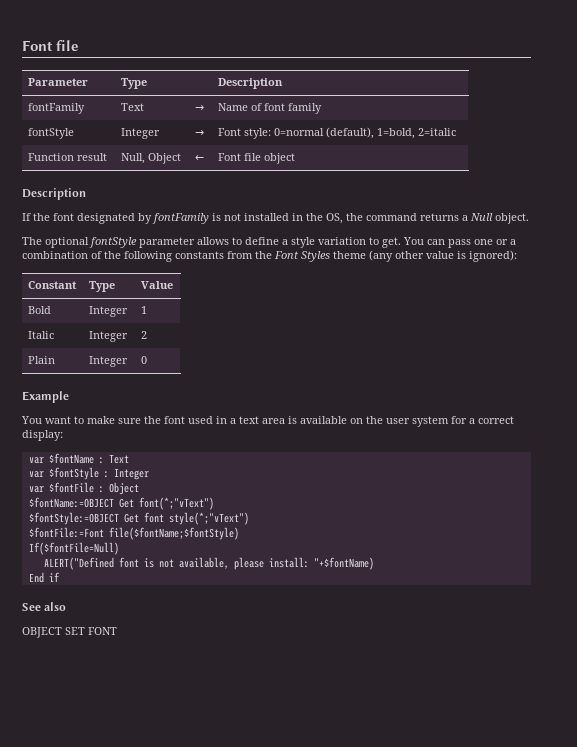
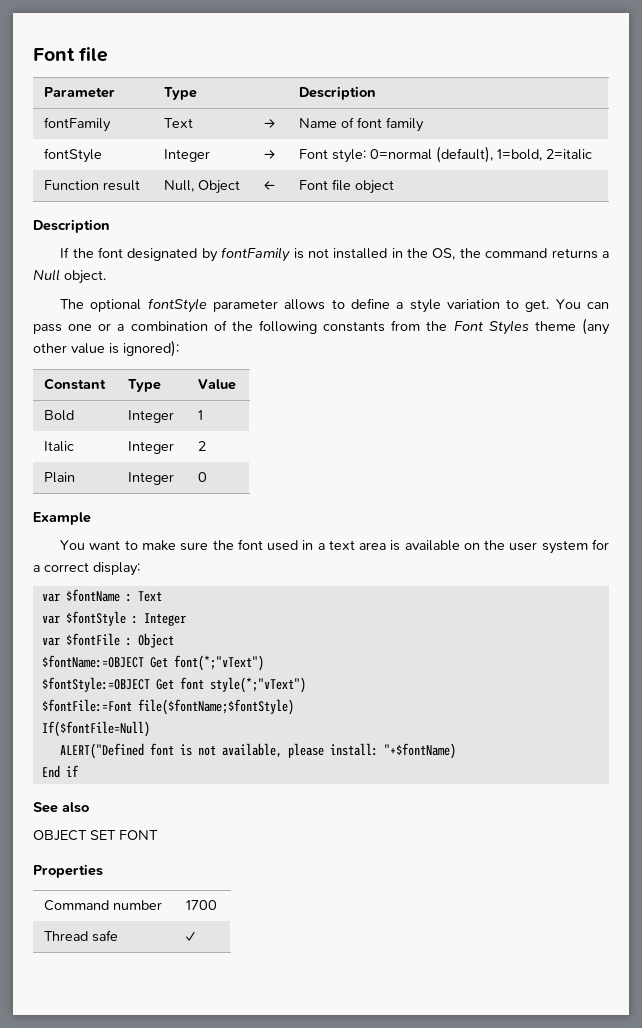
(117, 631) none -> [33,864,103,878] [44,900,163,911] [186,900,218,910] [44,930,119,942] [186,932,196,941] // Properties // Command number | 1700 // Thread safe | ✓

